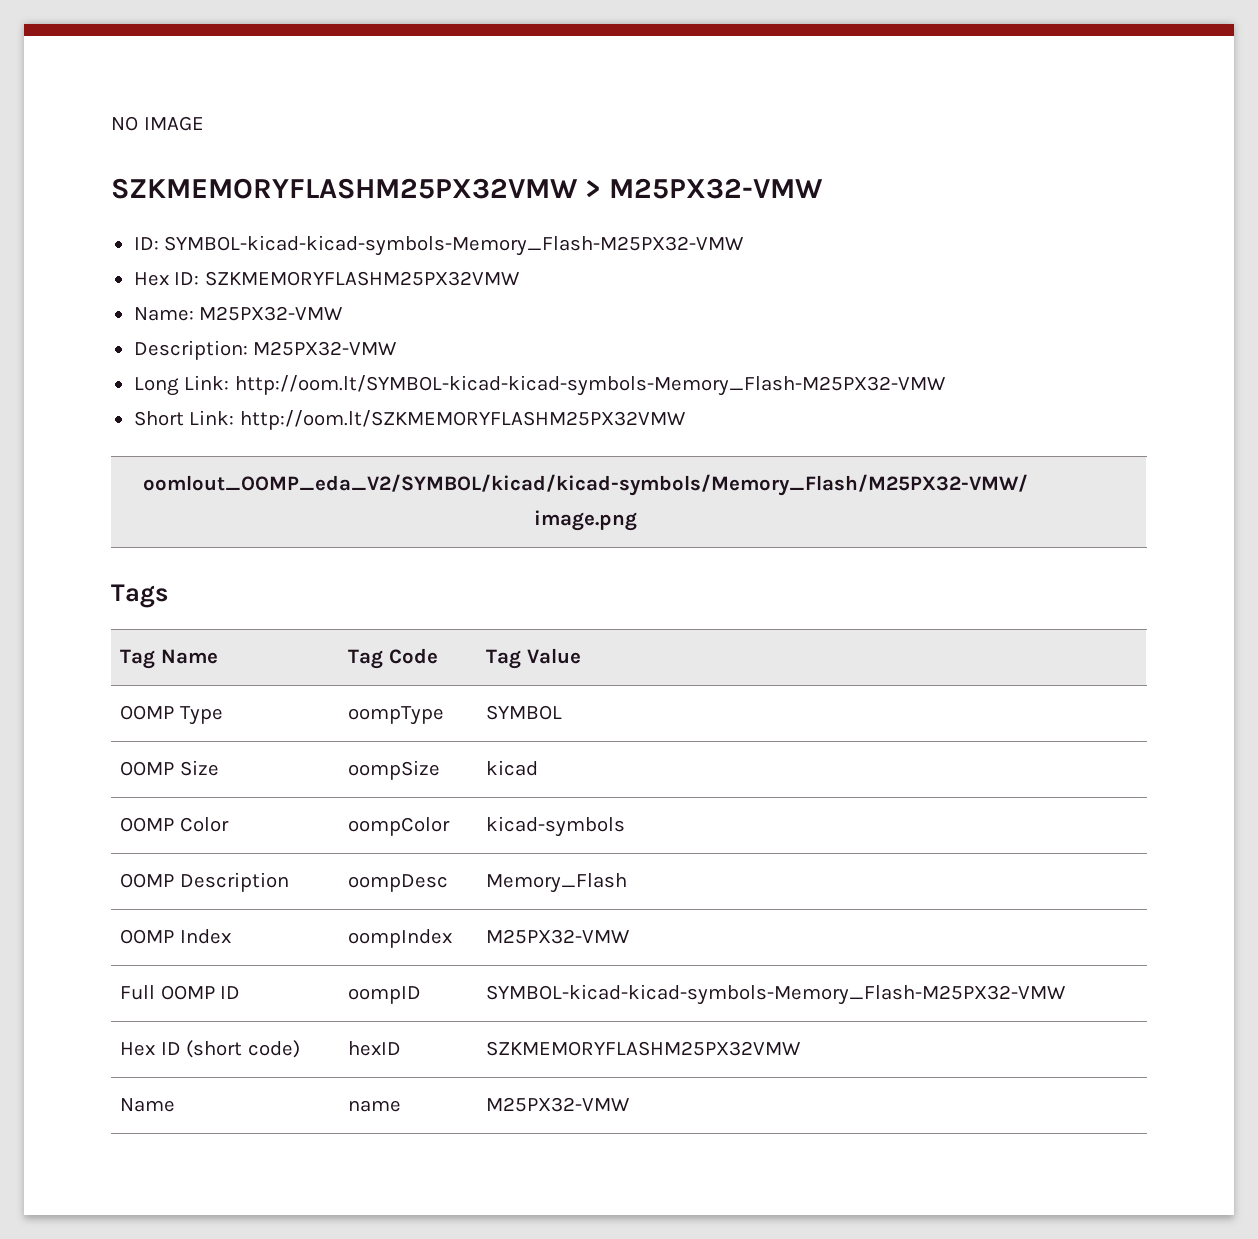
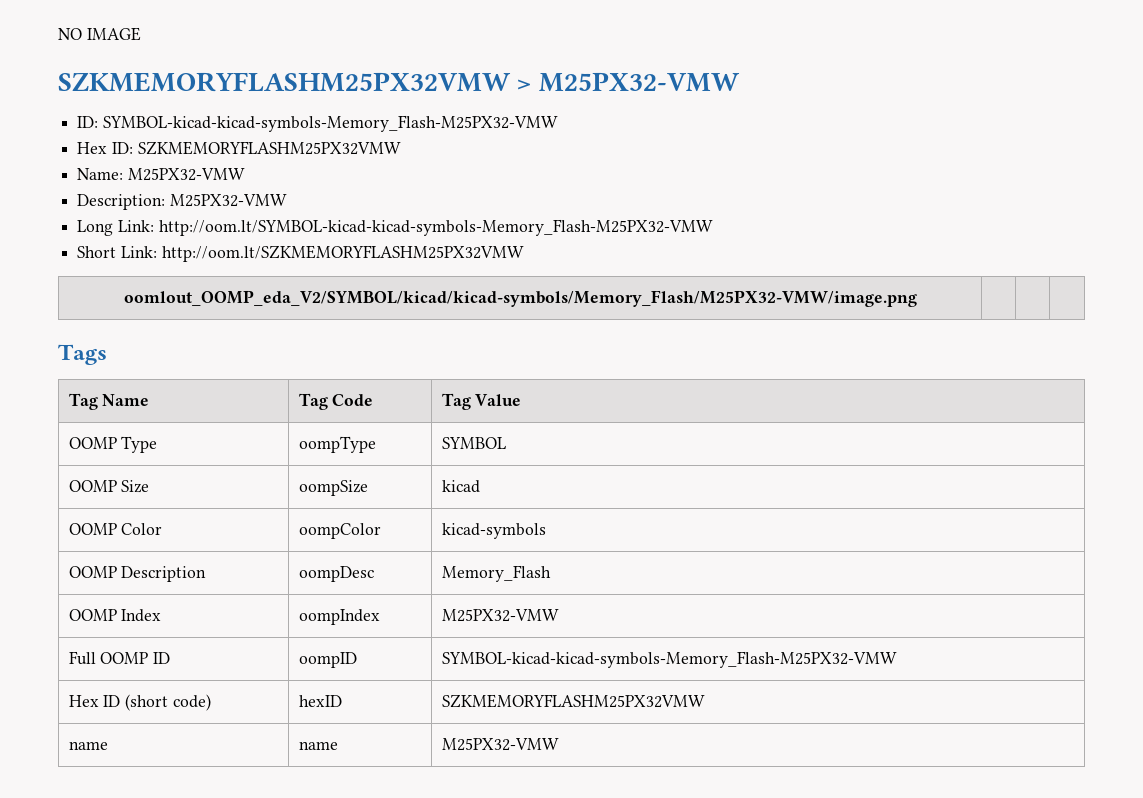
[120,1098,176,1112] Name -> [68,741,108,750] name

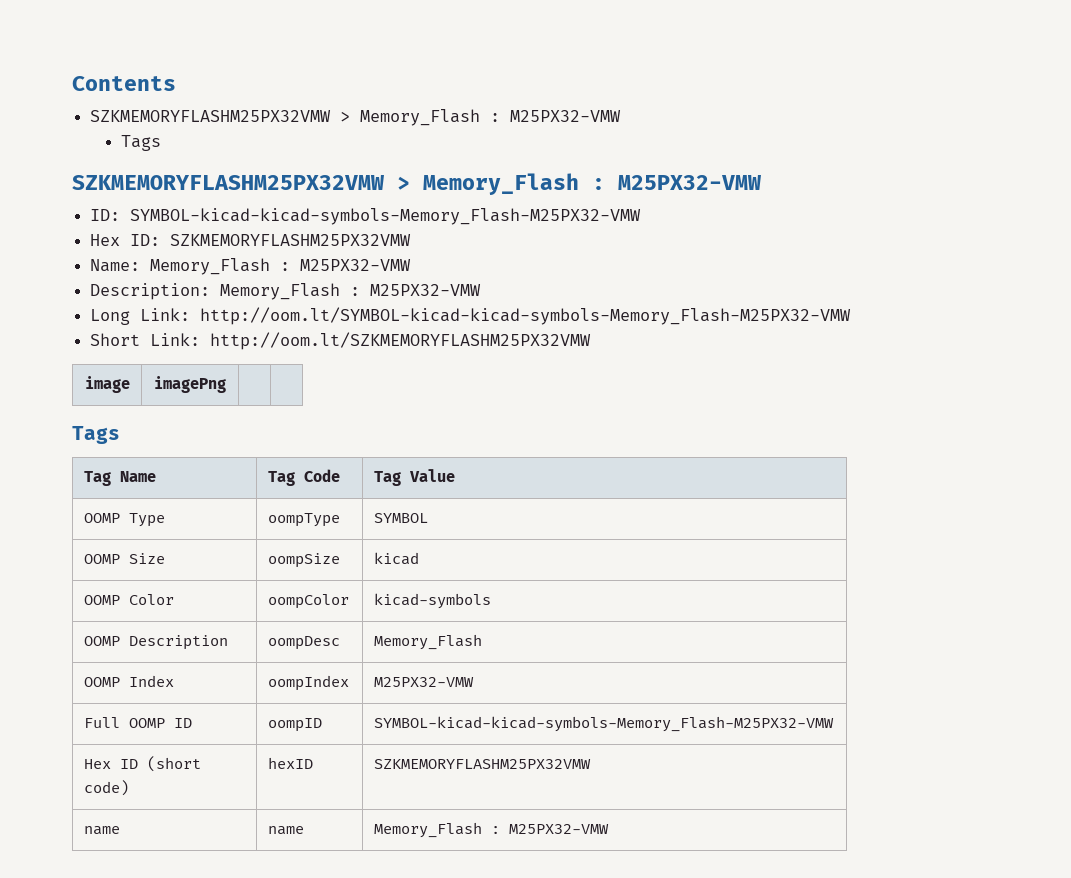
[58,27,141,41] [58,72,532,92] NO IMAGE // SZKMEMORYFLASHM25PX32VMW > -> [72,76,176,91] [90,109,622,126] [120,135,161,151] [72,173,605,195] Contents // SZKMEMORYFLASHM25PX32VMW > Memory_Flash : M25PX32-VMW // Tags // SZKMEMORYFLASHM25PX32VMW > Memory_Flash :
(124, 174) none -> [150,258,291,275] Memory_Flash :
(166, 202) none -> [220,283,361,300] Memory_Flash :
[123,290,917,307] oomlout_OOMP_eda_V2/SYMBOL/kicad/kicad-symbols/Memory_Flash/M25PX32-VMW/image.png | -> [84,376,130,393] [154,376,226,393] image | imagePng
(338, 745) none -> [373,822,500,838] Memory_Flash :

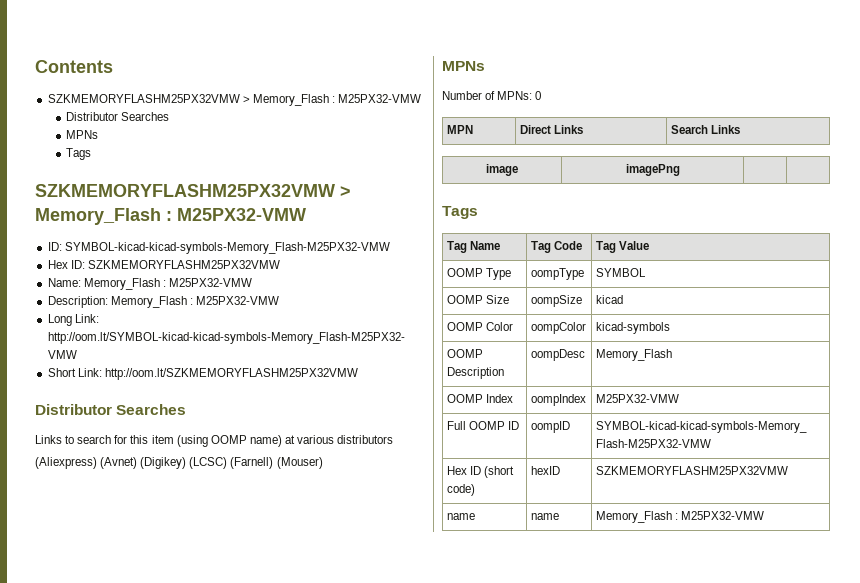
(622, 116) none -> [65,112,170,121] [65,130,98,139] // Distributor Searches // MPNs
(592, 341) none -> [35,404,187,415] [35,435,394,447] [35,457,323,469] [442,61,485,71] [442,91,542,100] [446,125,473,134] [519,125,583,134] [670,125,740,134] // Distributor Searches // Links to search for this item (using OOMP name) at various distributors // (Aliexpress) (Avnet) (Digikey) (LCSC) (Farnell) (Mouser) // MPNs // Number of MPNs: 0 // MPN | Direct Links | Search Links

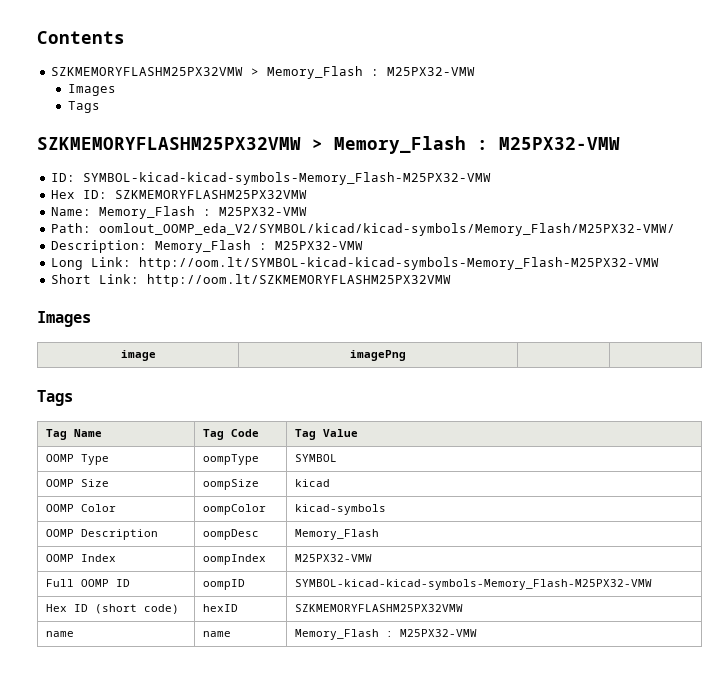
[65,112,170,121] [65,130,98,139] Distributor Searches // MPNs -> [67,84,116,96] Images
(252, 282) none -> [50,223,675,236] // Path: oomlout_OOMP_eda_V2/SYMBOL/kicad/kicad-symbols/Memory_Flash/M25PX32-VMW/
[35,404,187,415] [35,435,394,447] [35,457,323,469] [442,61,485,71] [442,91,542,100] [446,125,473,134] [519,125,583,134] [670,125,740,134] Distributor Searches // Links to search for this item (using OOMP name) at various distributors // (Aliexpress) (Avnet) (Digikey) (LCSC) (Farnell) (Mouser) // MPNs // Number of MPNs: 0 // MPN | Direct Links | Search Links -> [37,311,91,327] Images

